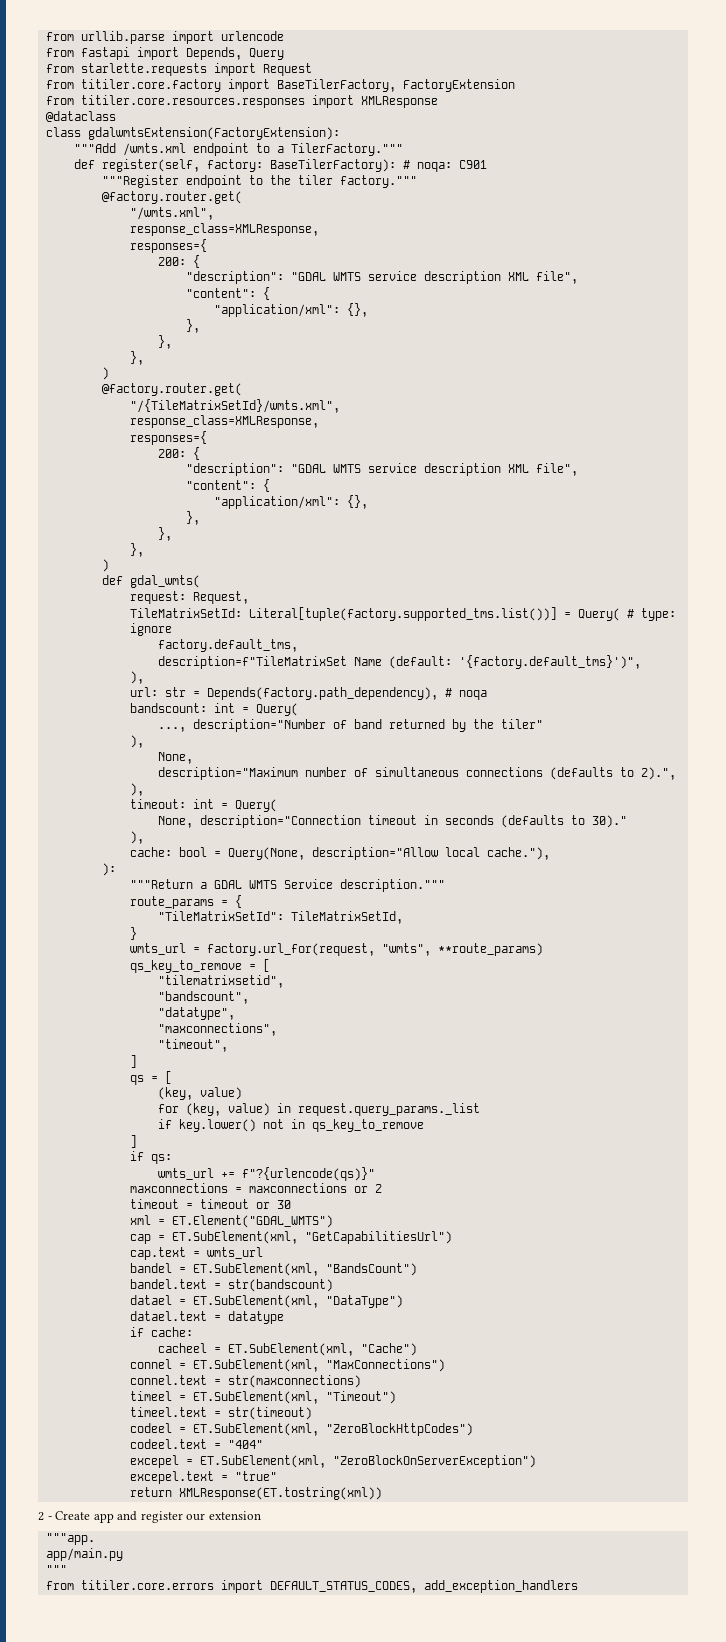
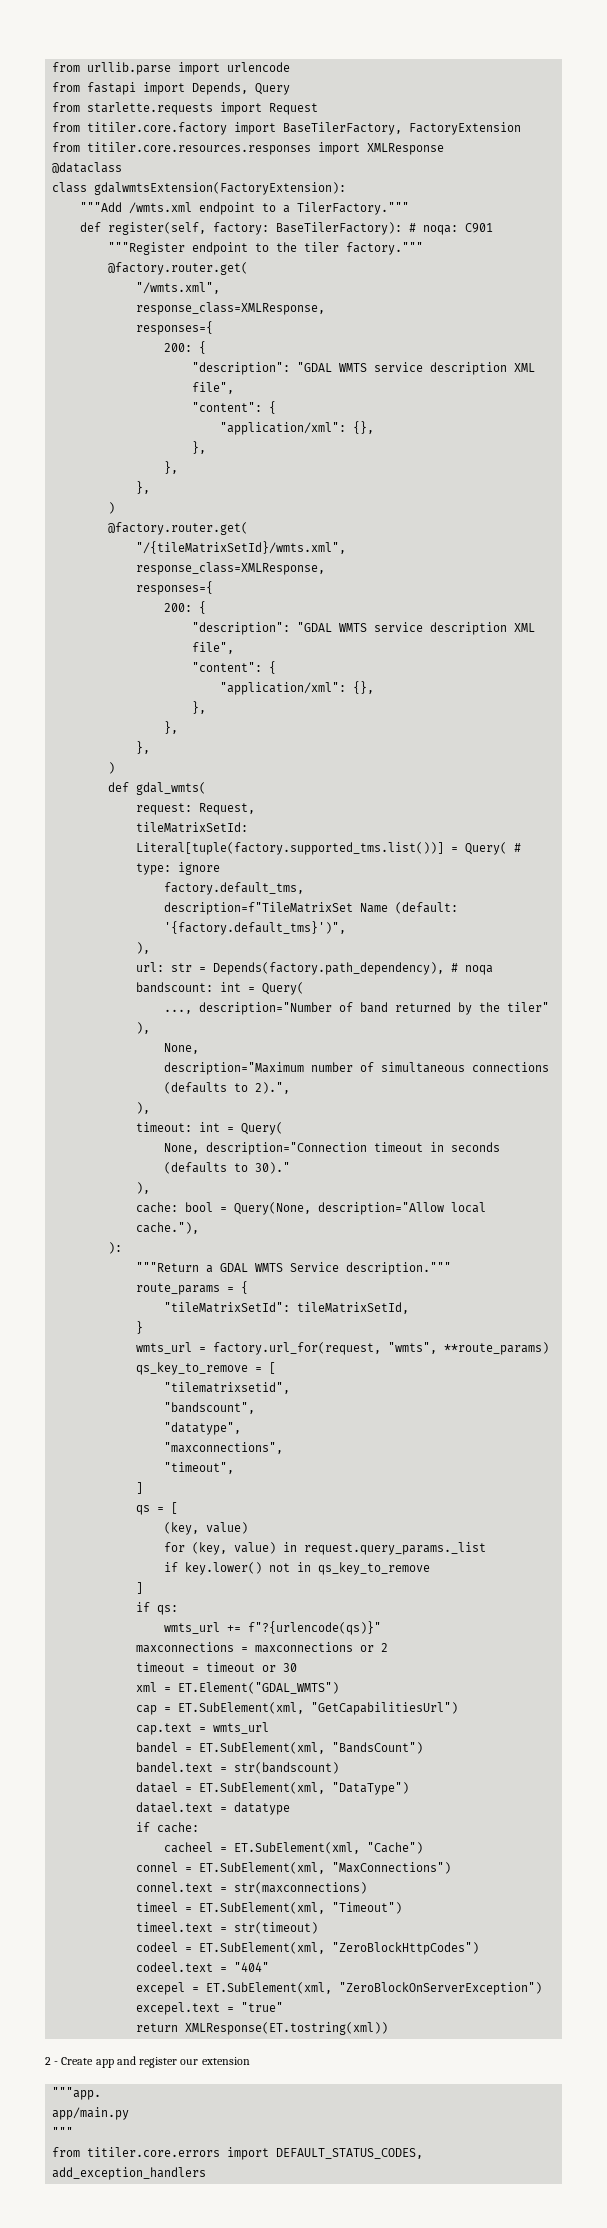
[129,399,340,413] "/{TileMatrixSetId}/wmts.xml", -> [136,541,347,554] "/{tileMatrixSetId}/wmts.xml",
[129,608,242,618] TileMatrixSetId: -> [136,822,249,833] tileMatrixSetId:
[157,911,403,924] "TileMatrixSetId": TileMatrixSetId, -> [164,1302,410,1314] "tileMatrixSetId": tileMatrixSetId,

